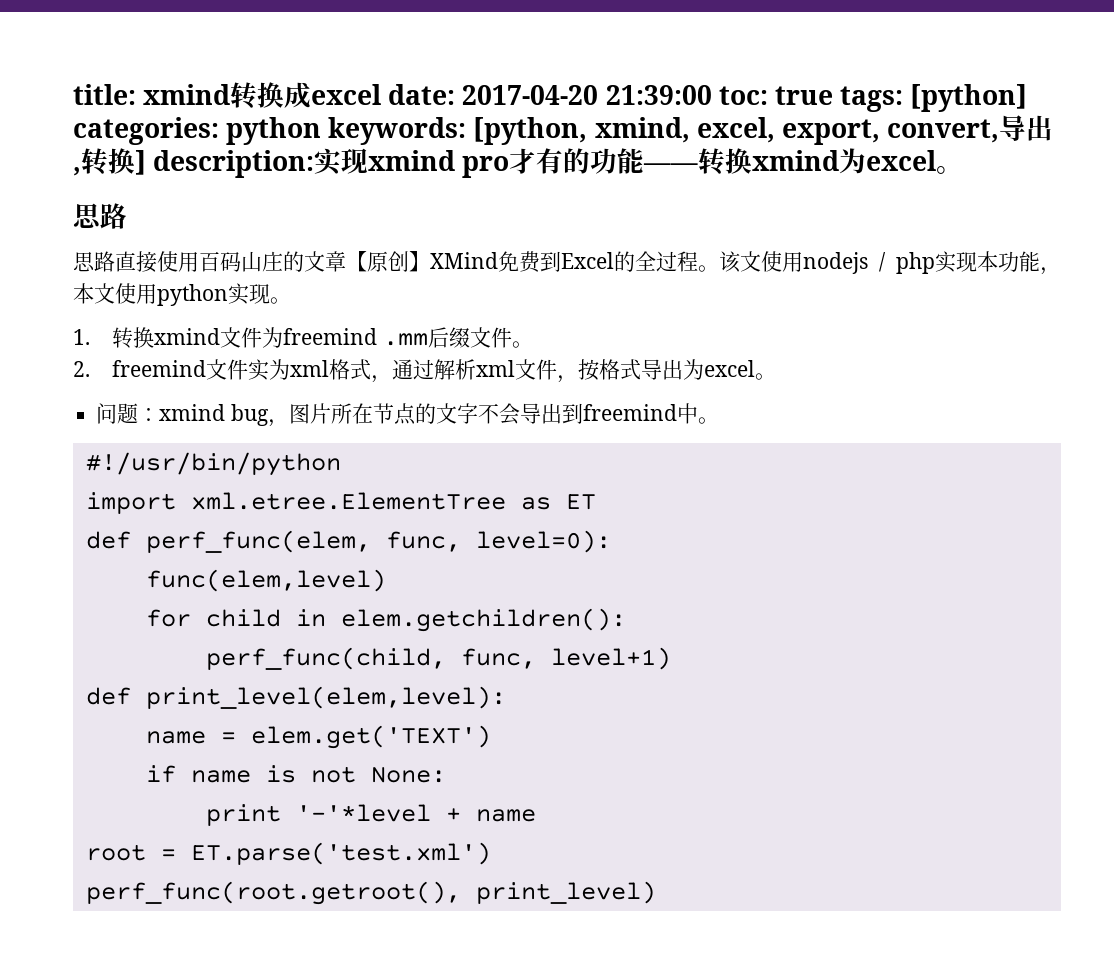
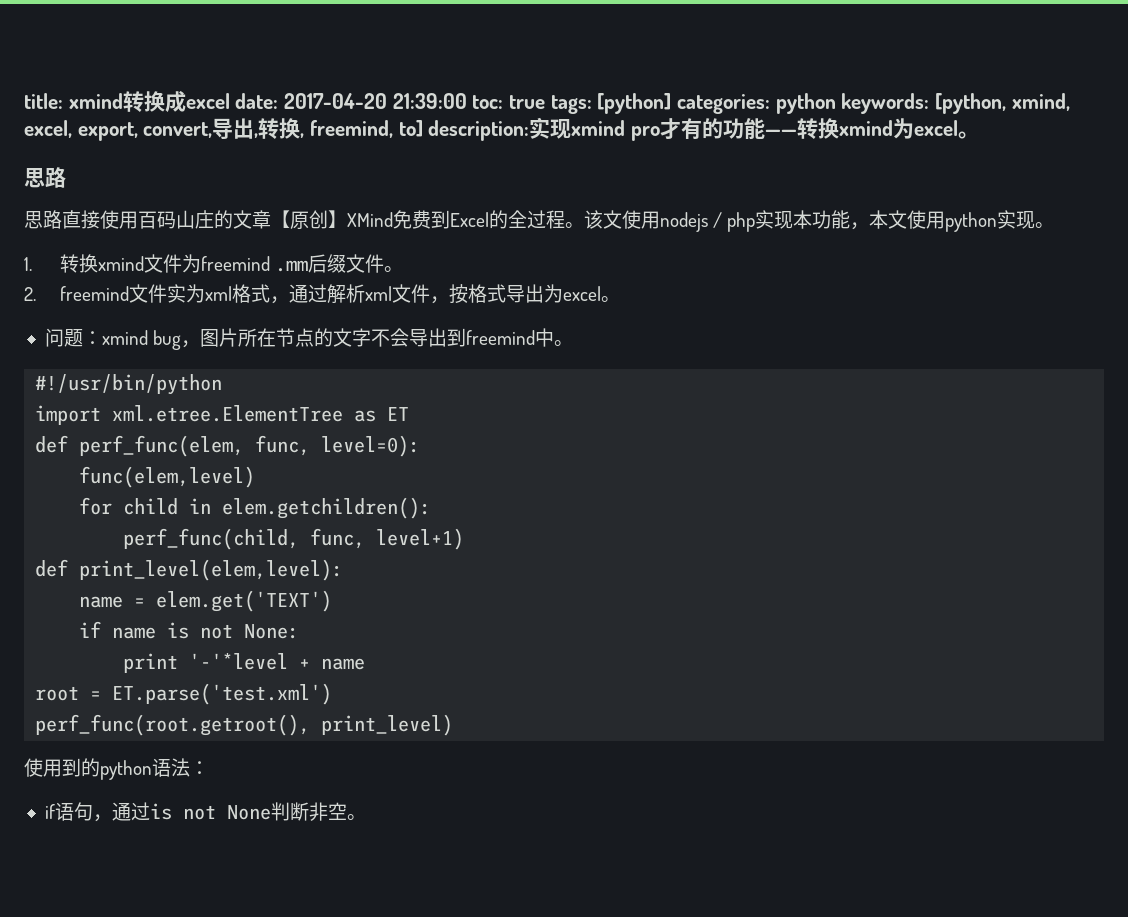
[135,150,146,175] ] -> [300,120,423,138] , freemind, to]
(656, 892) none -> [24,758,209,780] [44,802,366,822] // 使用到的python语法： // if语句，通过is not None判断非空。

